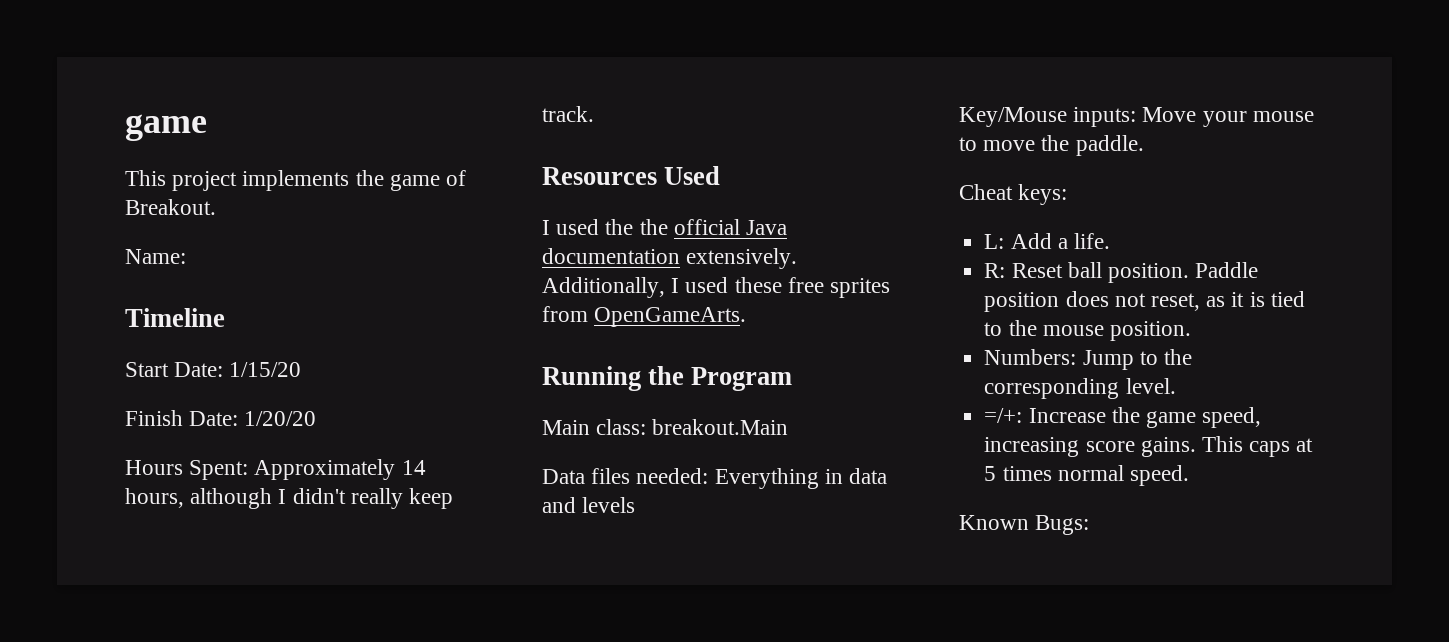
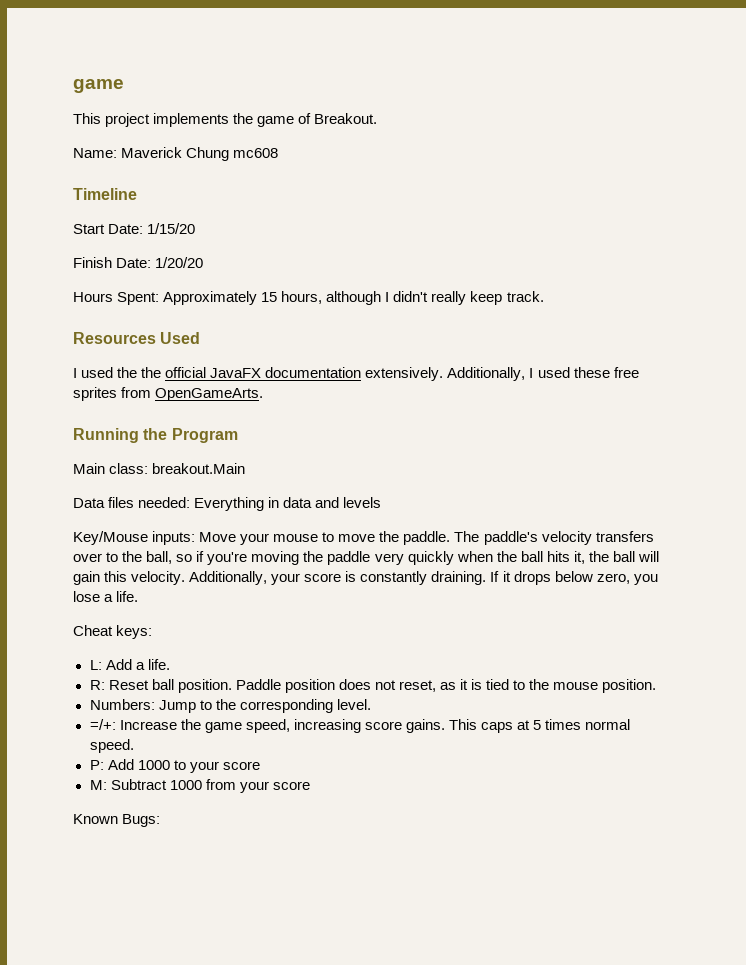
(186, 256) none -> [121,147,279,161] Maverick Chung mc608
[401,460,426,475] 14 -> [261,292,278,302] 15
[746,220,788,235] Java -> [210,368,262,378] JavaFX
(1144, 145) none -> [454,531,654,545] [73,551,659,565] [73,571,658,585] [73,591,139,602] The paddle's velocity transfers over to the ball, so if you're moving the paddle very quickly when the ball hits it, the ball will gain this velocity. Additionally, your score is constantly draining. If it drops below zero, you lose a life.
(1189, 475) none -> [89,759,260,773] [89,779,310,793] // P: Add 1000 to your score // M: Subtract 1000 from your score

